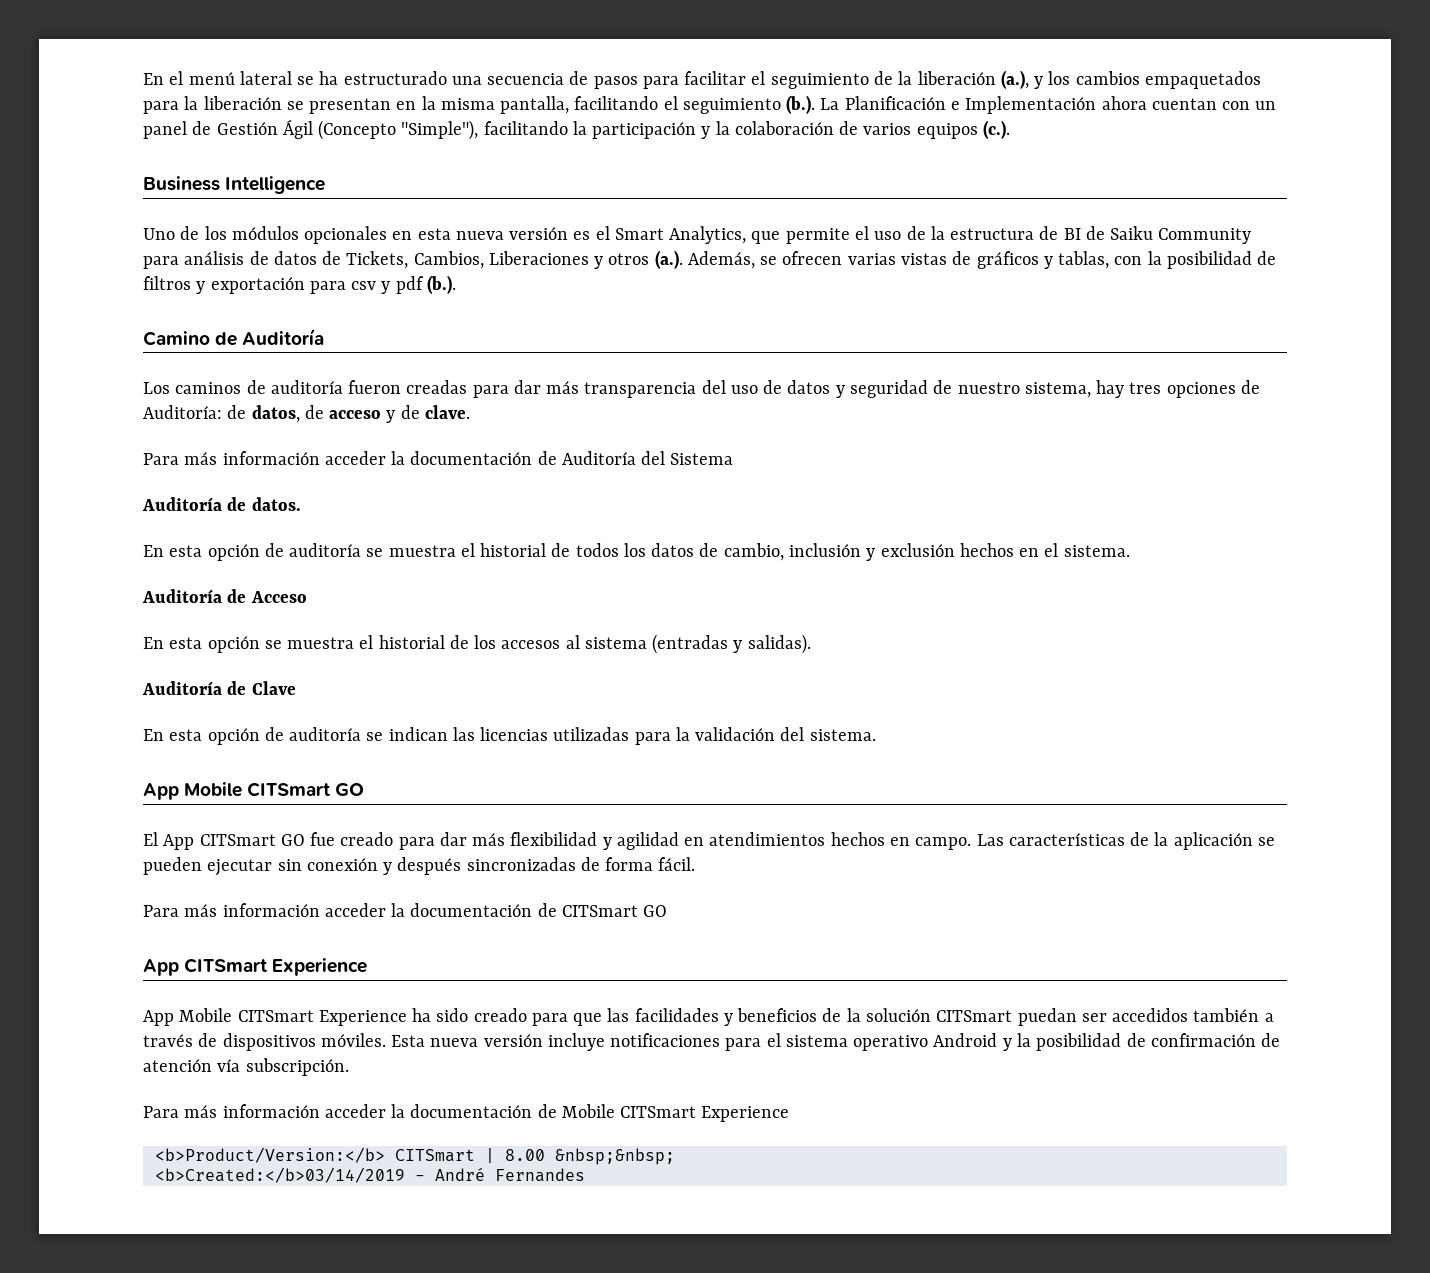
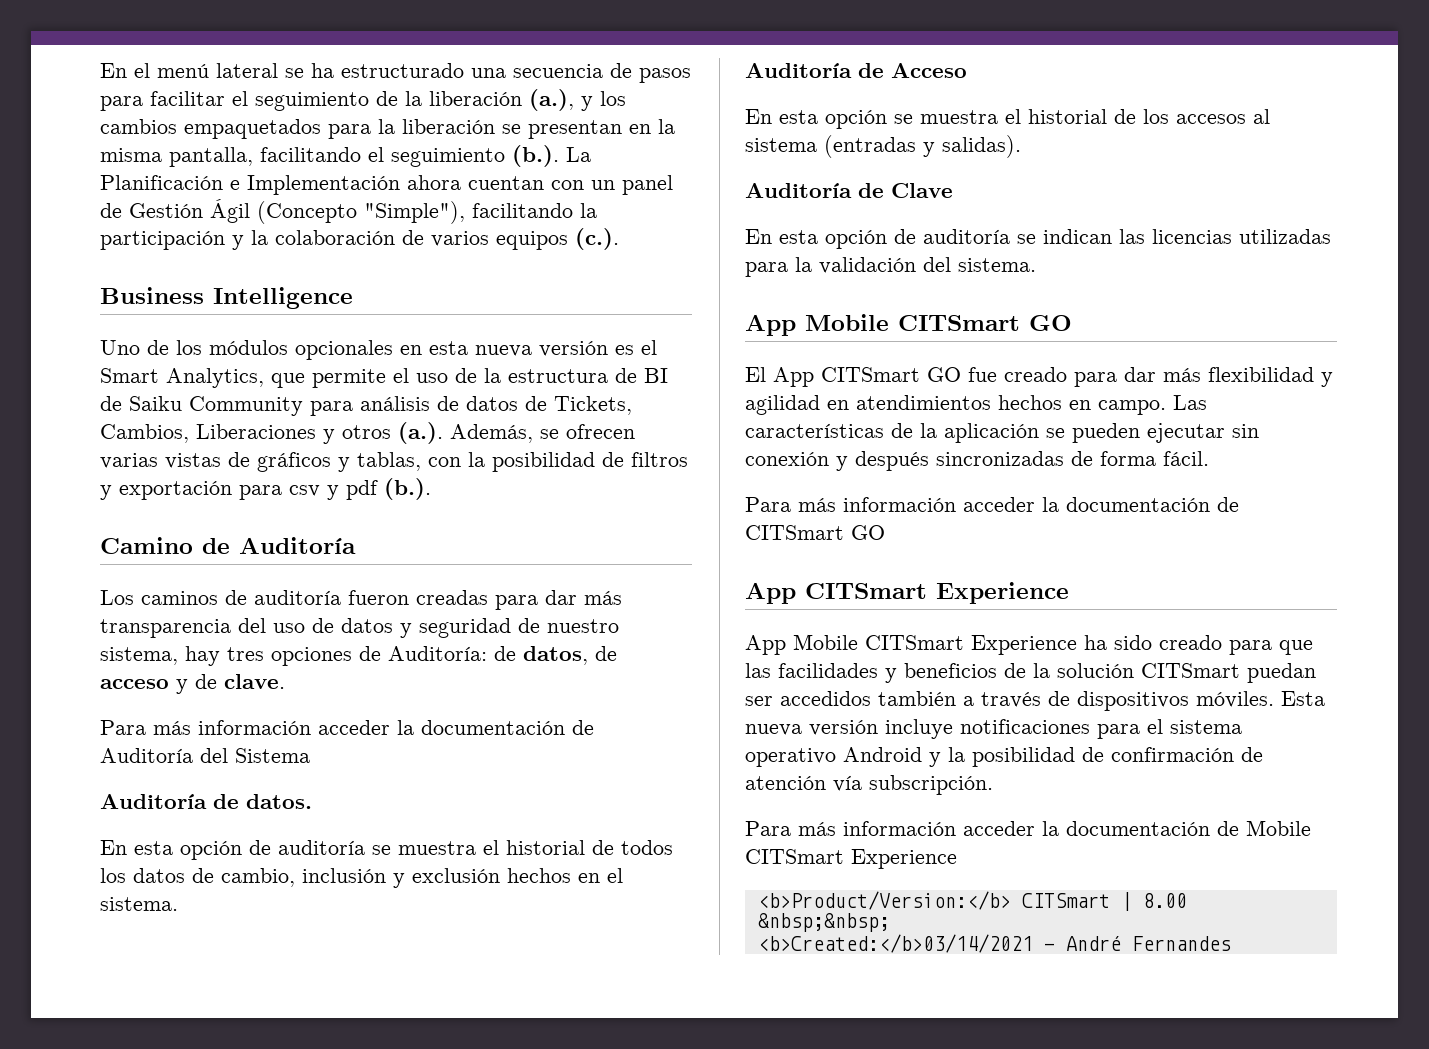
[154,1167,405,1183] <b>Created:</b>03/14/2019 -> [757,934,1033,953] <b>Created:</b>03/14/2021

